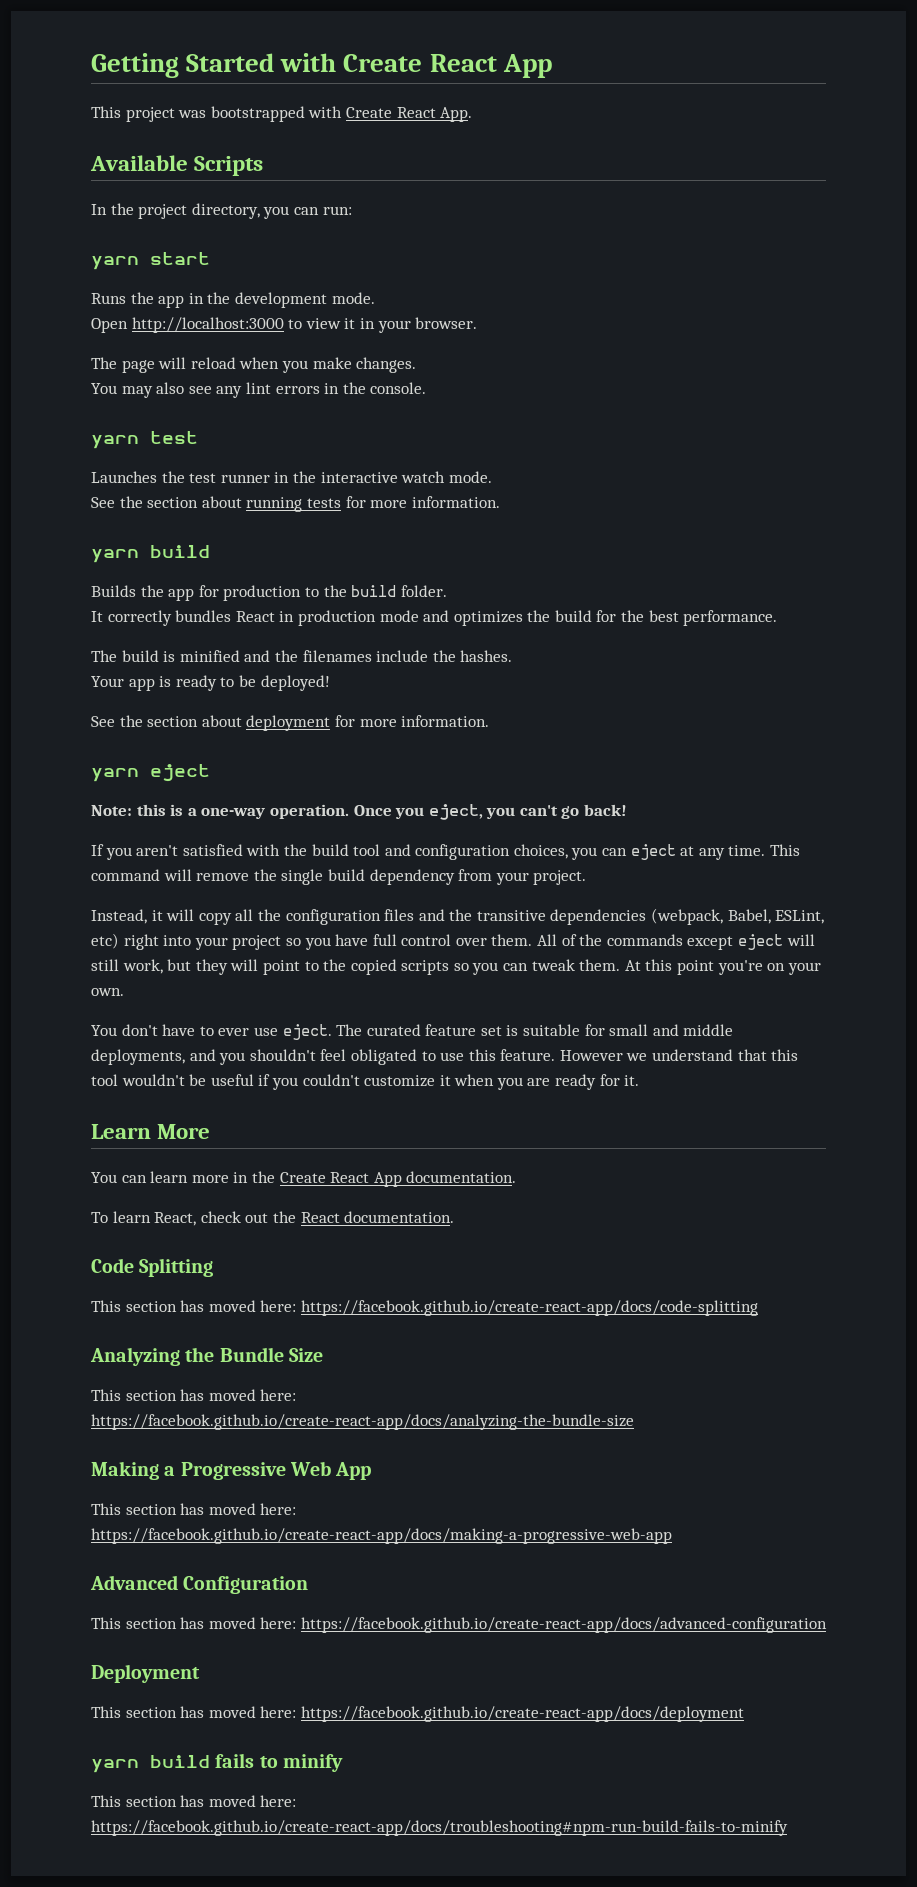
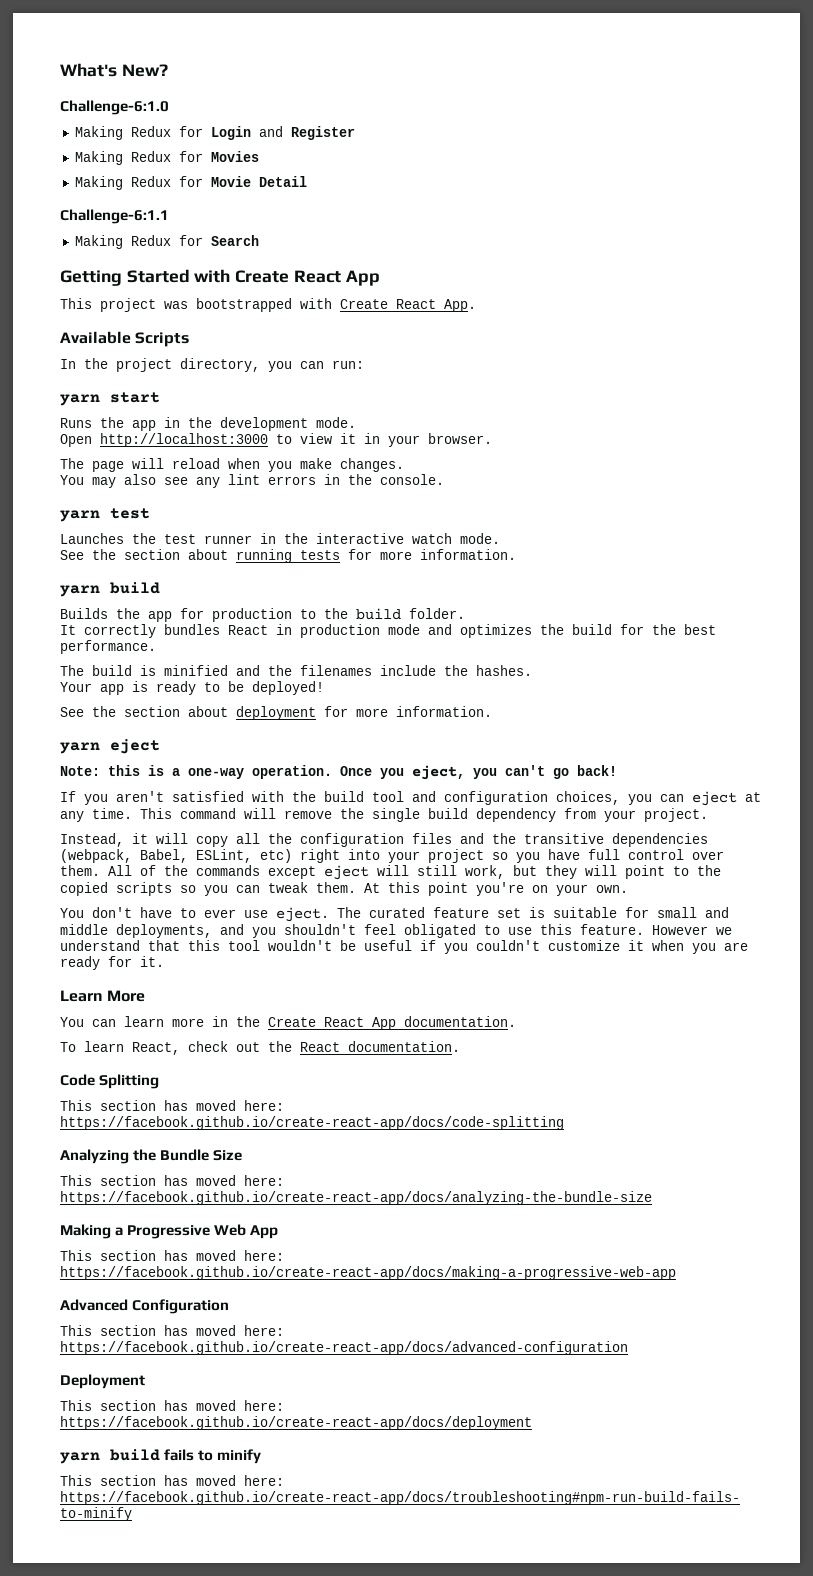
(91, 65) none -> [60,63,168,77] [60,100,169,115] [74,126,355,140] [74,151,259,165] [74,176,307,190] [60,209,169,224] [74,235,259,249] What's New? // Challenge-6:1.0 // Making Redux for Login and Register // Making Redux for Movies // Making Redux for Movie Detail // Challenge-6:1.1 // Making Redux for Search //

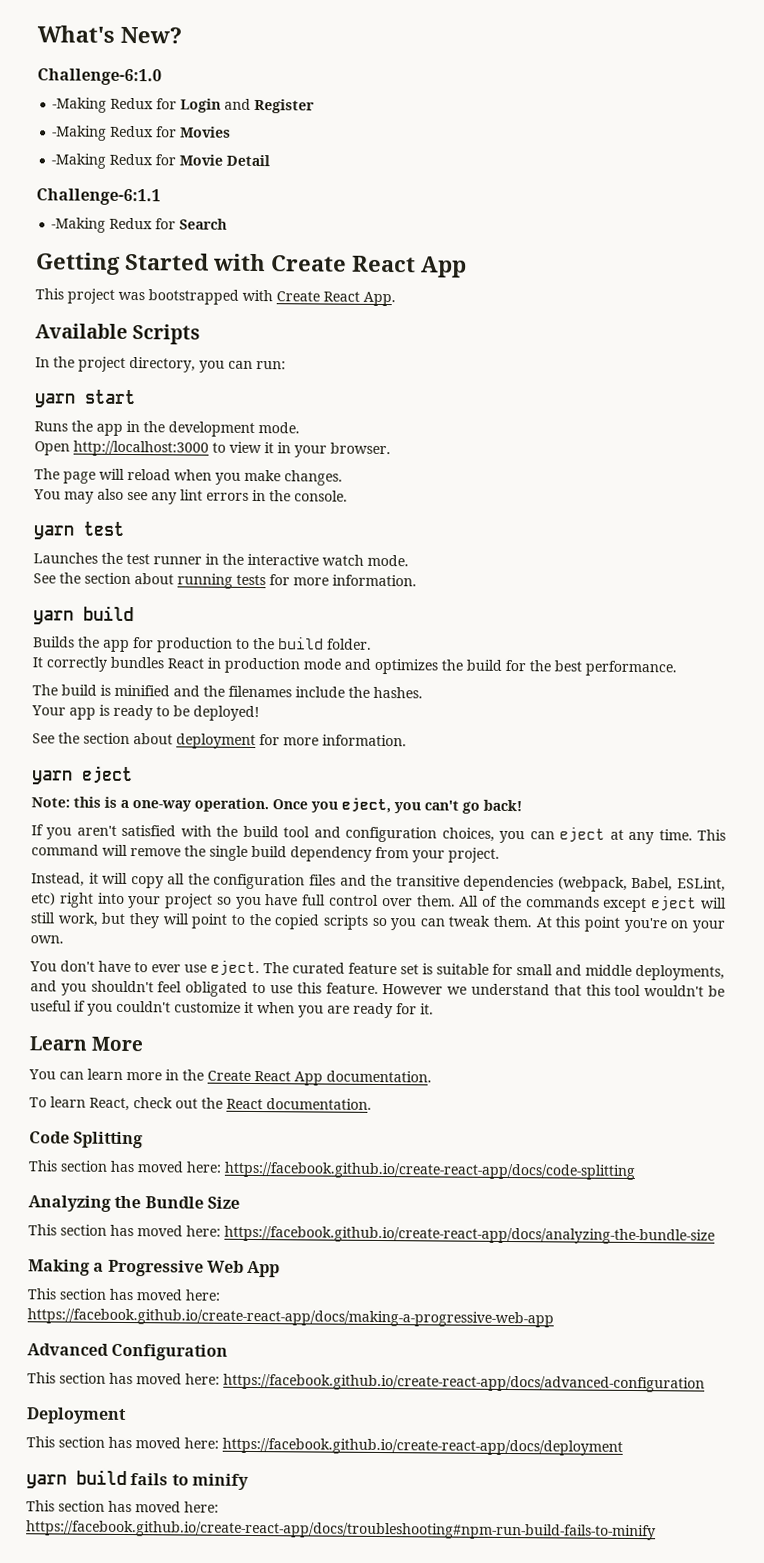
[74,126,123,140] Making -> [52,97,108,113] -Making
[74,151,123,165] Making -> [52,125,108,141] -Making
[74,176,123,190] Making -> [51,153,107,169] -Making
[74,235,123,249] Making -> [51,217,107,233] -Making

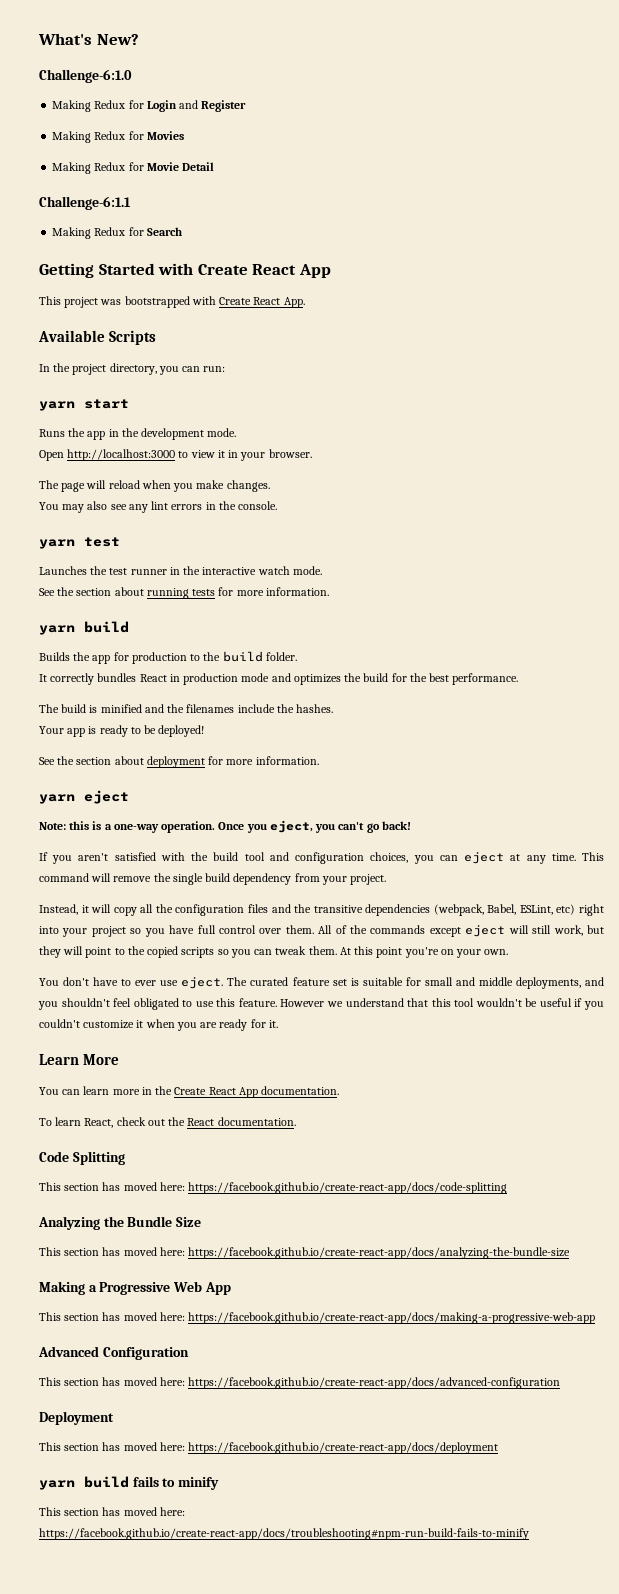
[52,97,108,113] -Making -> [52,100,92,112] Making
[52,125,108,141] -Making -> [52,131,92,143] Making
[51,153,107,169] -Making -> [52,162,92,174] Making
[51,217,107,233] -Making -> [52,227,92,239] Making

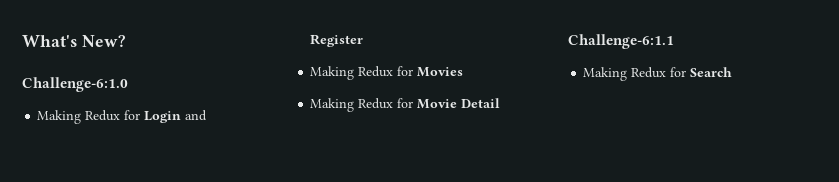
[39,263,331,278] [39,296,305,308] [38,330,157,345] [39,363,226,375] [39,399,129,411] [39,428,237,440] [39,449,312,461] [39,480,270,492] [39,501,278,513] [39,537,120,549] [39,566,322,575] [39,587,329,599] [39,621,129,635] [39,651,297,664] [39,673,519,685] [39,704,334,713] [39,725,205,737] [39,756,319,768] [39,790,129,804] [39,820,411,833] [39,852,604,864] [39,873,387,885] [39,904,604,916] [39,925,604,937] [39,946,509,958] [39,977,604,989] [38,998,604,1010] [39,1019,278,1031] [39,1054,120,1065] [39,1086,340,1098] [39,1117,296,1128] [39,1151,125,1165] [39,1182,508,1194] [38,1216,201,1230] [39,1247,571,1259] [39,1281,231,1295] [39,1312,596,1324] [38,1346,189,1360] [39,1377,561,1389] [39,1411,114,1425] [39,1442,499,1454] [39,1476,219,1490] [39,1507,185,1516] [39,1528,529,1540] // Getting Started with Create React App // This project was bootstrapped with Create React App. // Available Scripts // In the project directory, you can run: // yarn start // Runs the app in the development mode. // Open http://localhost:3000 to view it in your browser. // The page will reload when you make changes. // You may also see any lint errors in the console. // yarn test // Launches the test runner in the interactive watch mode. // See the section about running tests for more information. // yarn build // Builds the app for production to the build folder. // It correctly bundles React in production mode and optimizes the build for the best performance. // The build is minified and the filenames include the hashes. // Your app is ready to be deployed! // See the section about deployment for more information. // yarn eject // Note: this is a one-way operation. Once you eject, you can't go back! // If you aren't satisfied with the build tool and configuration choices, you can eject at any time. This command will remove the single build dependency from your project. // Instead, it will copy all the configuration files and the transitive dependencies (webpack, Babel, ESLint, etc) right into your project so you have full control over them. All of the commands except eject will still work, but they will point to the copied scripts so you can tweak them. At this point you're on your own. // You don't have to ever use eject. The curated feature set is suitable for small and middle deployments, and you shouldn't feel obligated to use this feature. However we understand that this tool wouldn't be useful if you couldn't customize it when you are ready for it. // Learn More // You can learn more in the Create React App documentation. // To learn React, check out the React documentation. // Code Splitting // This section has moved here: https://facebook.github.io/create-react-app/docs/code-splitting // Analyzing the Bundle Size // This section has moved here: https://facebook.github.io/create-react-app/docs/analyzing-the-bundle-size // Making a Progressive Web App // This section has moved here: https://facebook.github.io/create-react-app/docs/making-a-progressive-web-app // Advanced Configuration // This section has moved here: https://facebook.github.io/create-react-app/docs/advanced-configuration // Deployment // This section has moved here: https://facebook.github.io/create-react-app/docs/deployment // yarn build fails to minify // This section has moved here: https://facebook.github.io/create-react-app/docs/troubleshooting#npm-run-build-fails-to-minify -> (733, 72) none

